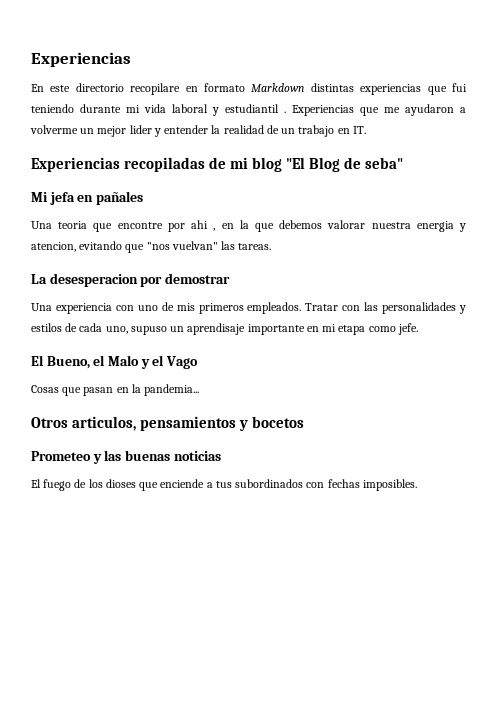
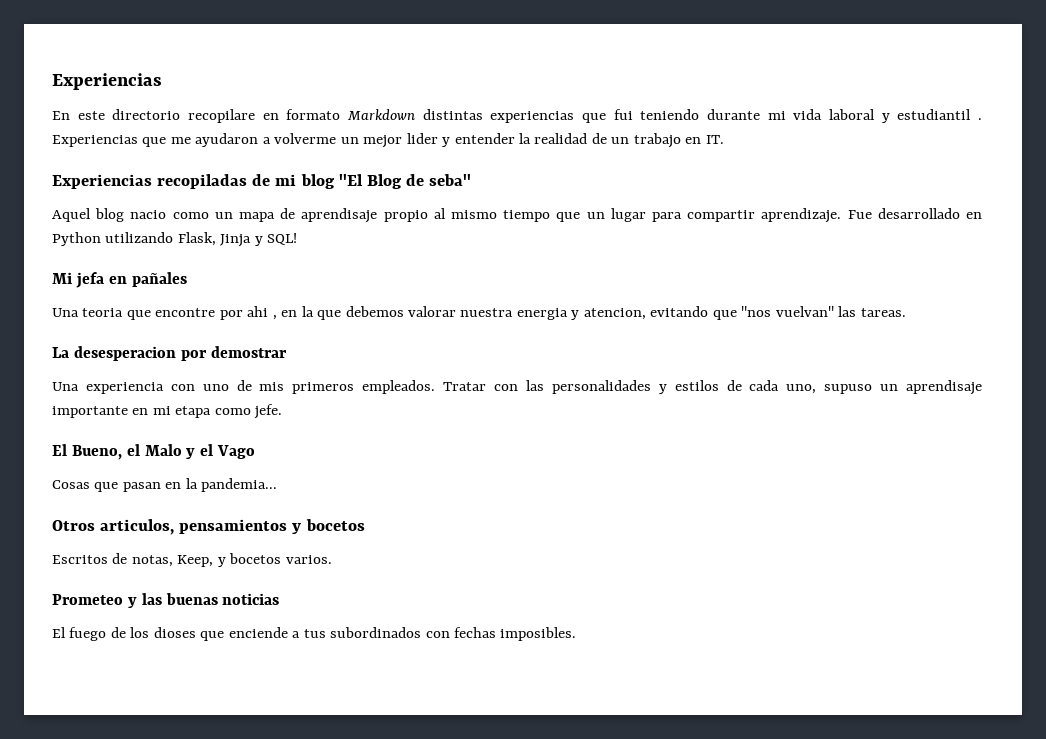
(404, 163) none -> [52,208,983,223] [52,232,298,247] // Aquel blog nacio como un mapa de aprendisaje propio al mismo tiempo que un lugar para compartir aprendizaje. Fue desarrollado en Python utilizando Flask, Jinja y SQL!
(305, 422) none -> [52,553,332,567] // Escritos de notas, Keep, y bocetos varios.

